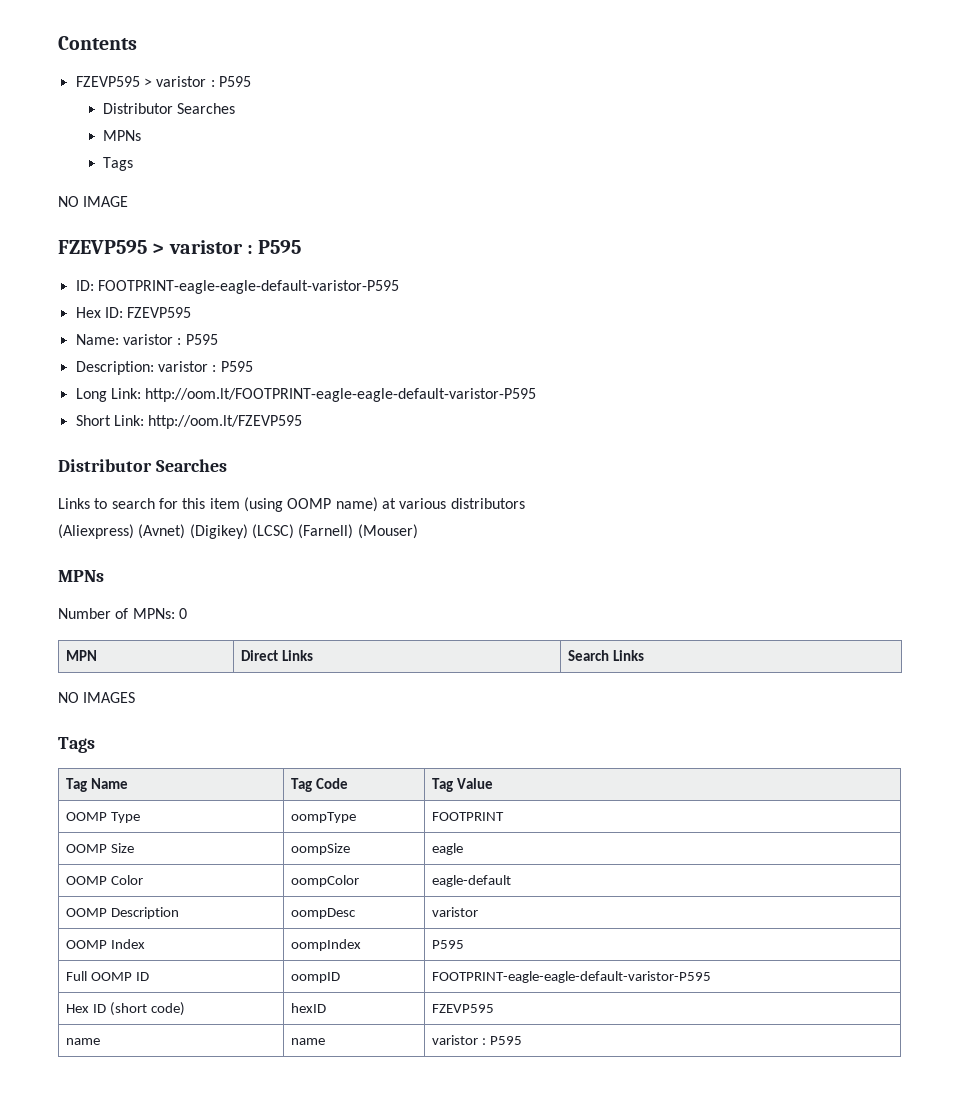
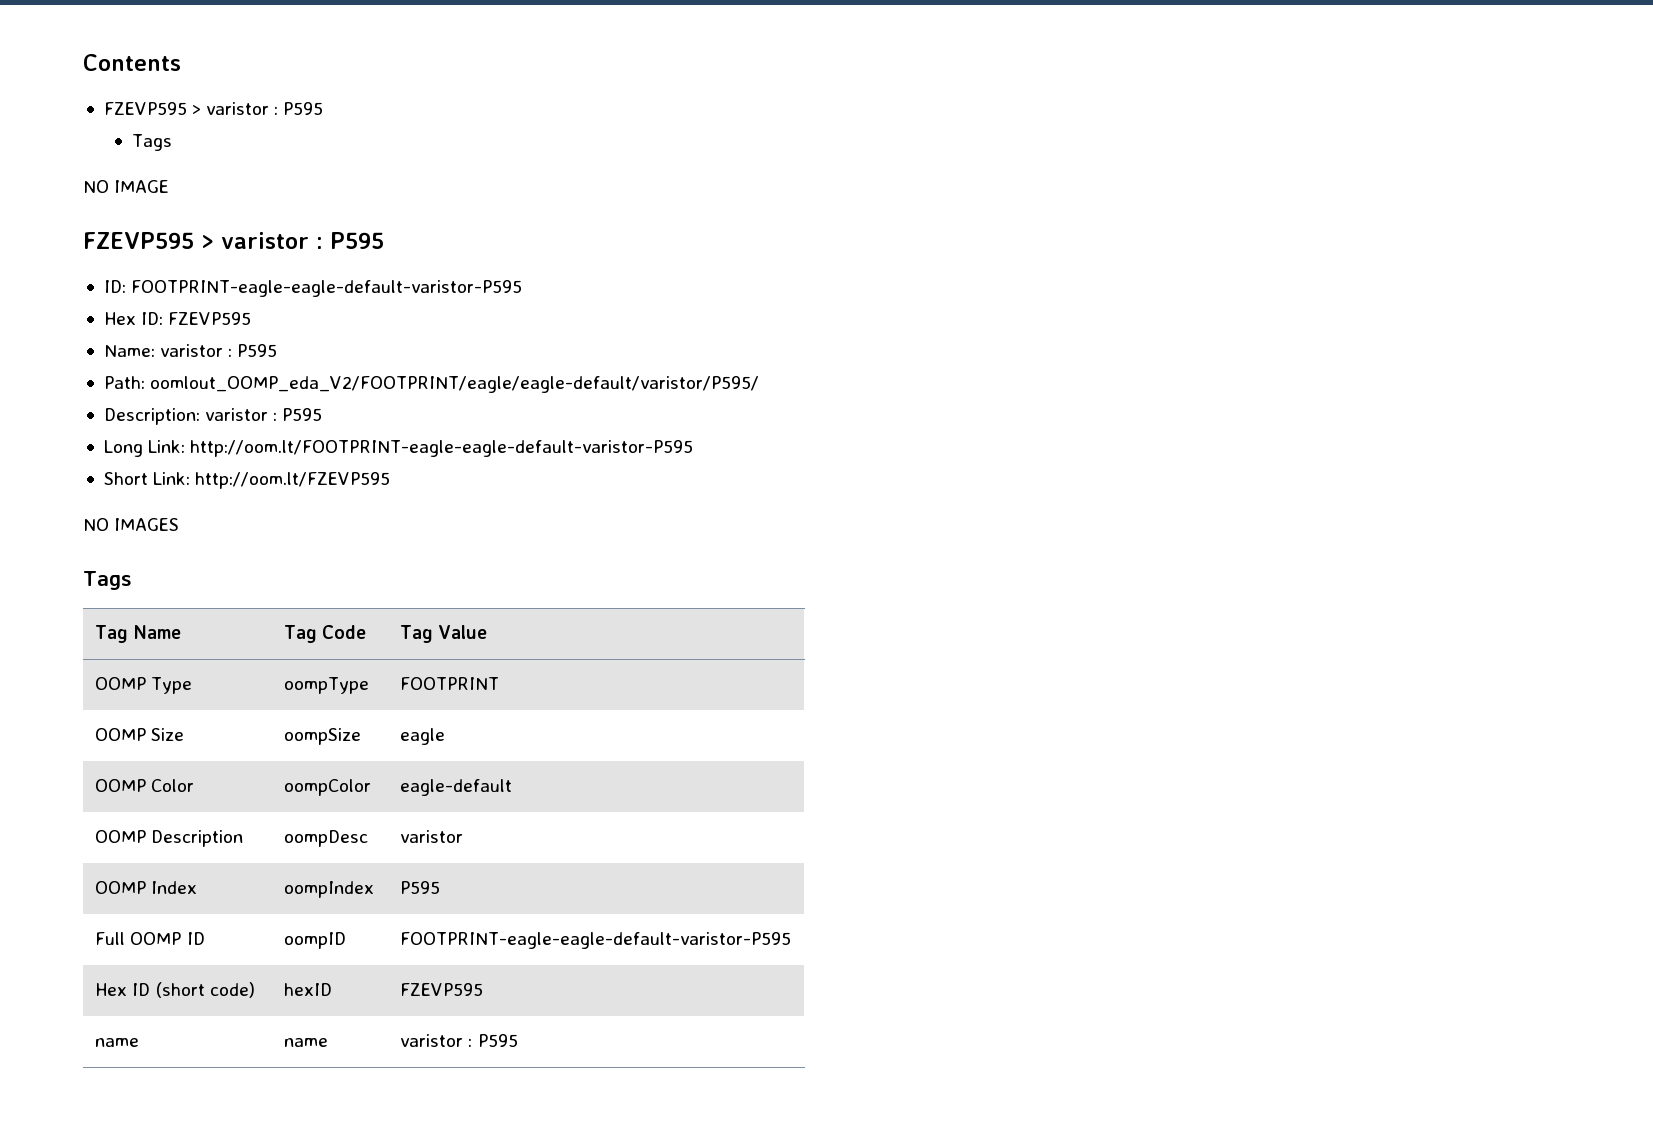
[103,103,236,114] [103,130,142,141] // Distributor Searches // MPNs -> (324, 108) none
(218, 339) none -> [103,376,760,393] // Path: oomlout_OOMP_eda_V2/FOOTPRINT/eagle/eagle-default/varistor/P595/
[58,459,227,472] [58,497,525,512] [58,524,418,539] [58,570,104,582] [58,608,187,619] [66,650,98,661] [241,650,314,661] [568,650,645,661] // Distributor Searches // Links to search for this item (using OOMP name) at various distributors // (Aliexpress) (Avnet) (Digikey) (LCSC) (Farnell) (Mouser) // MPNs // Number of MPNs: 0 // MPN | Direct Links | Search Links -> (391, 480) none

